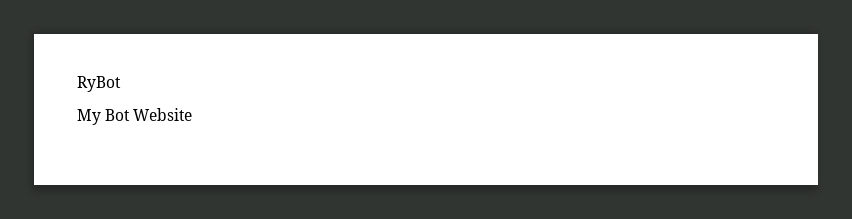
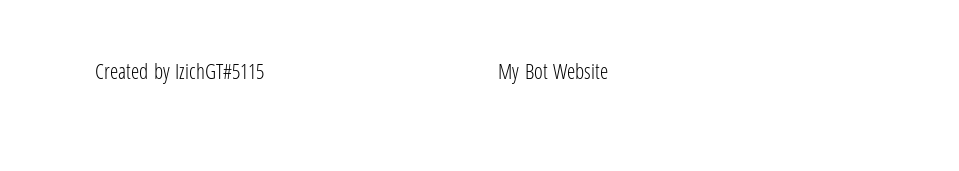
[77,76,121,92] RyBot -> [95,63,265,84] Created by IzichGT#5115

